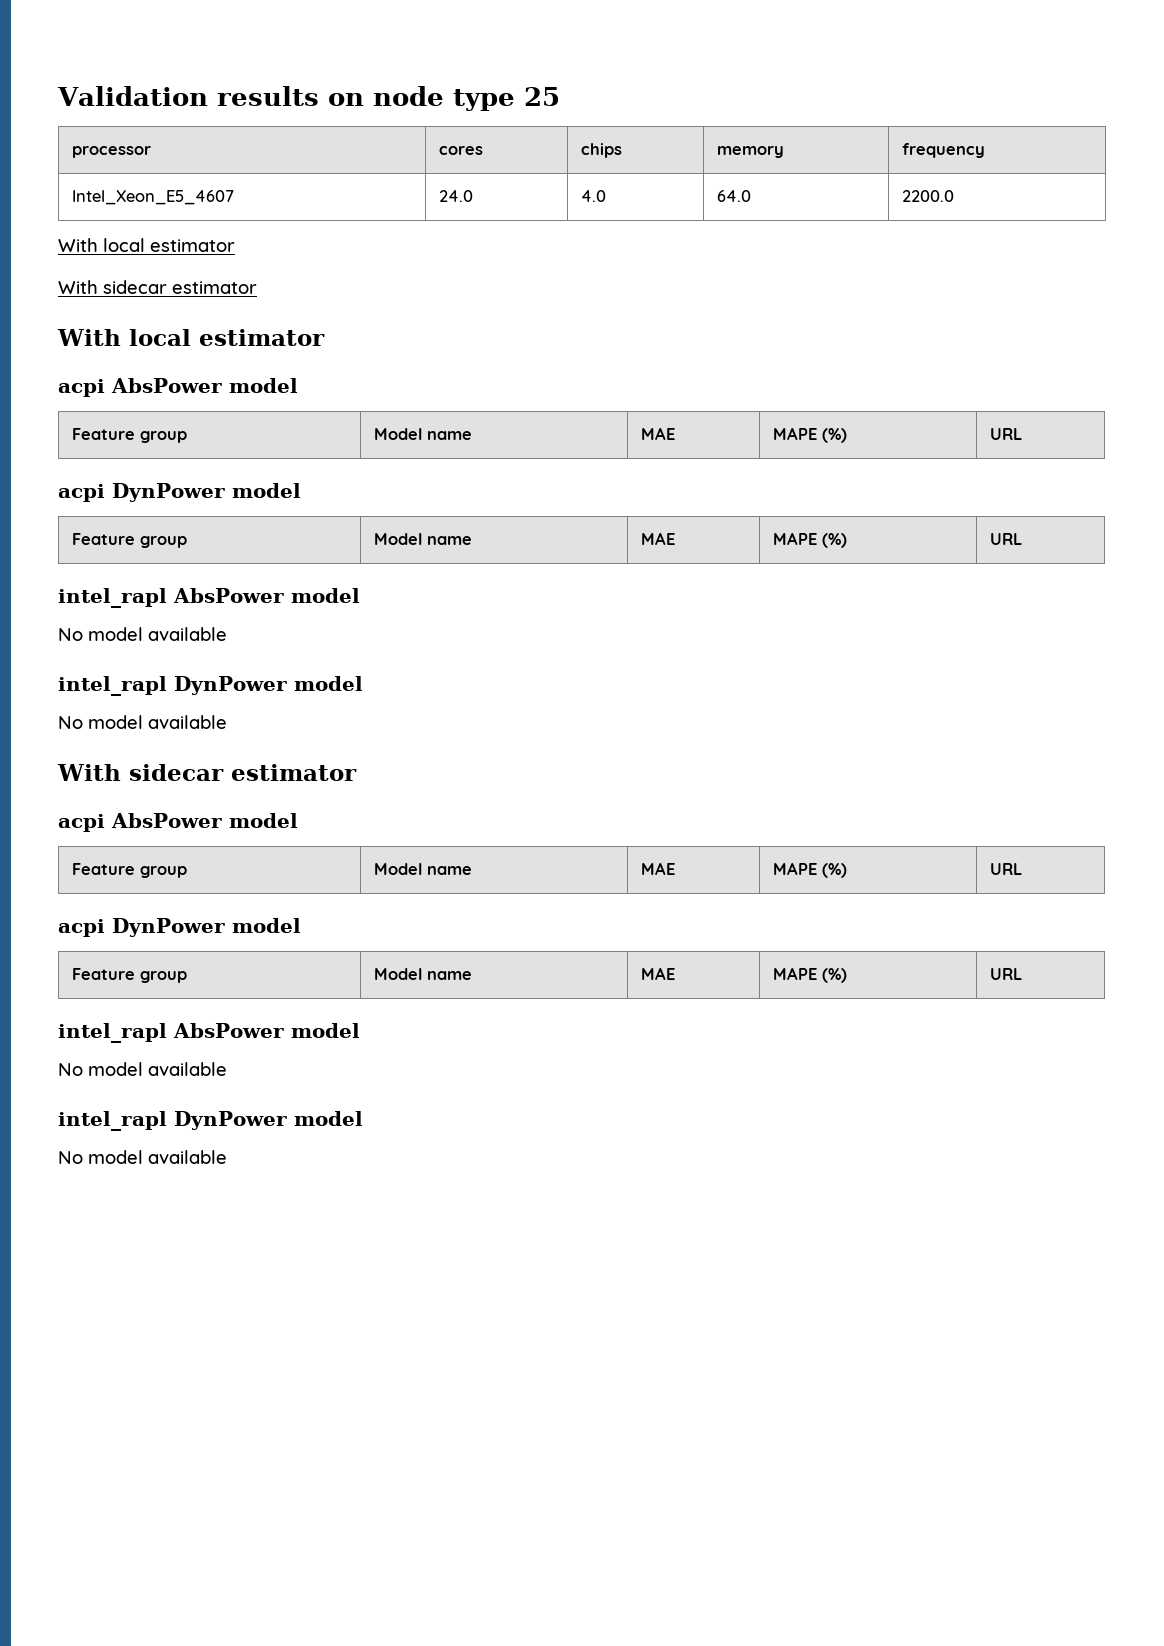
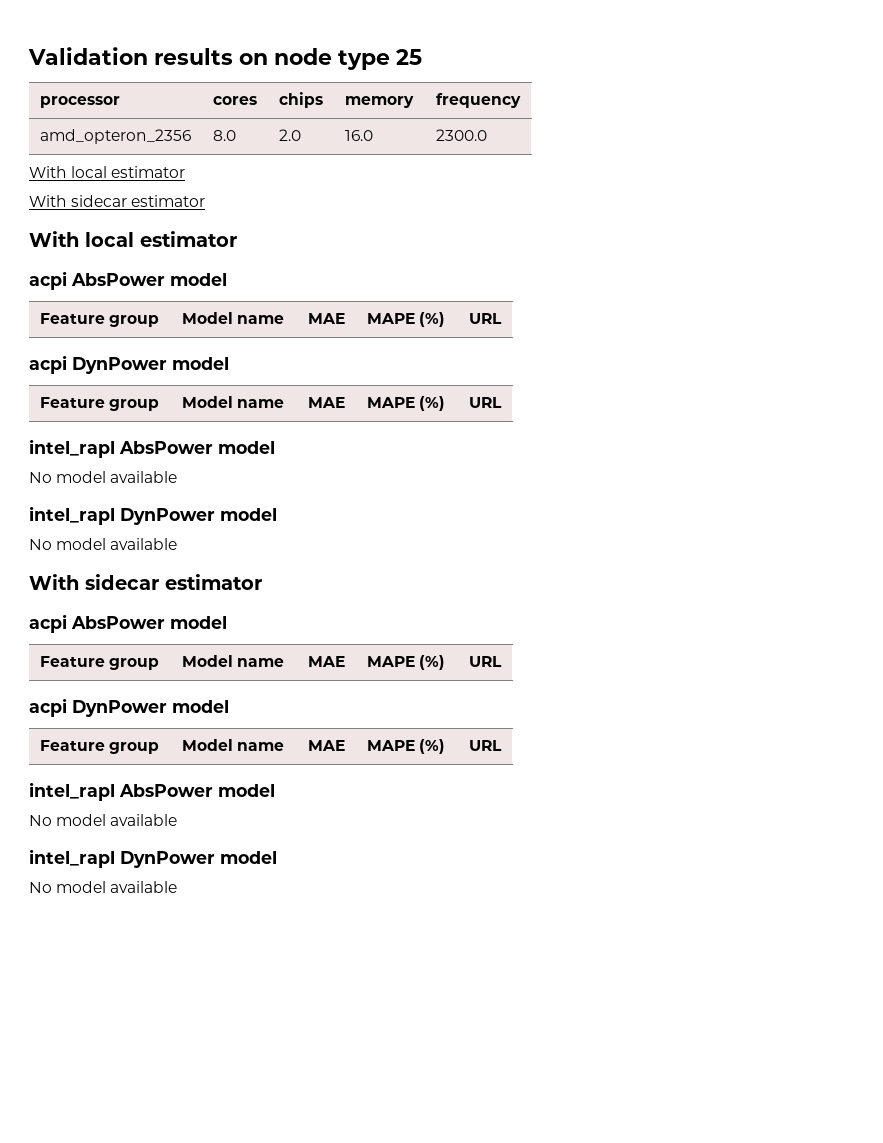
[72,190,235,205] [439,190,474,202] [581,190,607,202] [717,190,752,202] [902,190,955,202] Intel_Xeon_E5_4607 | 24.0 | 4.0 | 64.0 | 2200.0 -> [39,129,191,144] [212,130,236,141] [278,129,301,141] [344,130,373,141] [435,129,487,141] amd_opteron_2356 | 8.0 | 2.0 | 16.0 | 2300.0

